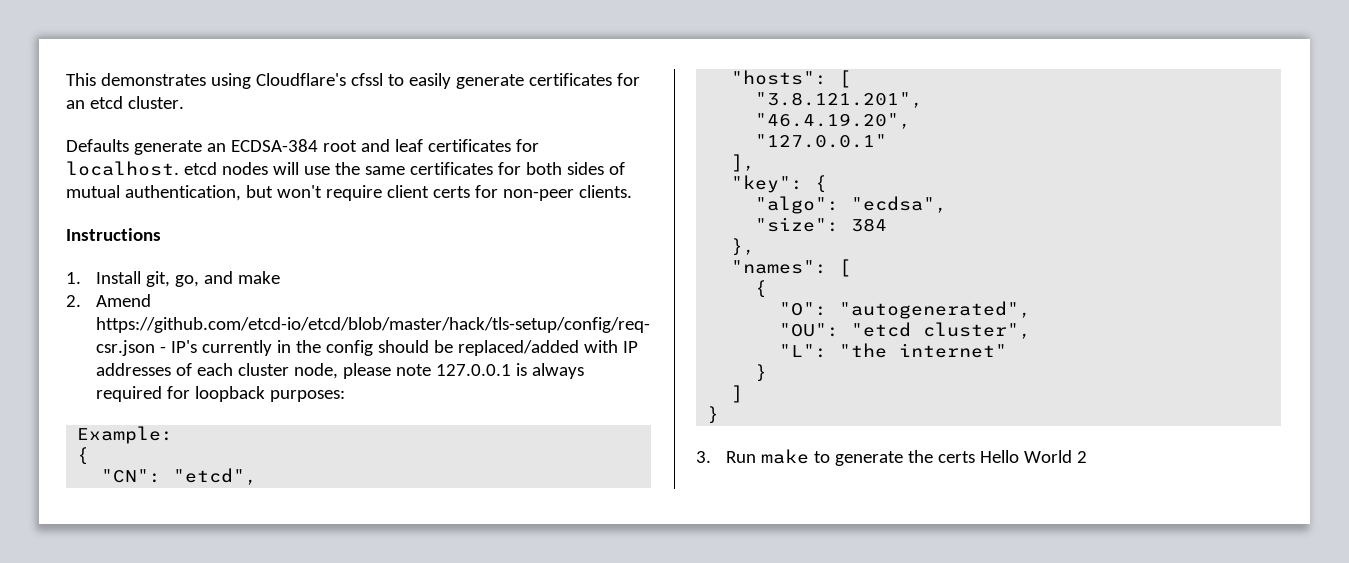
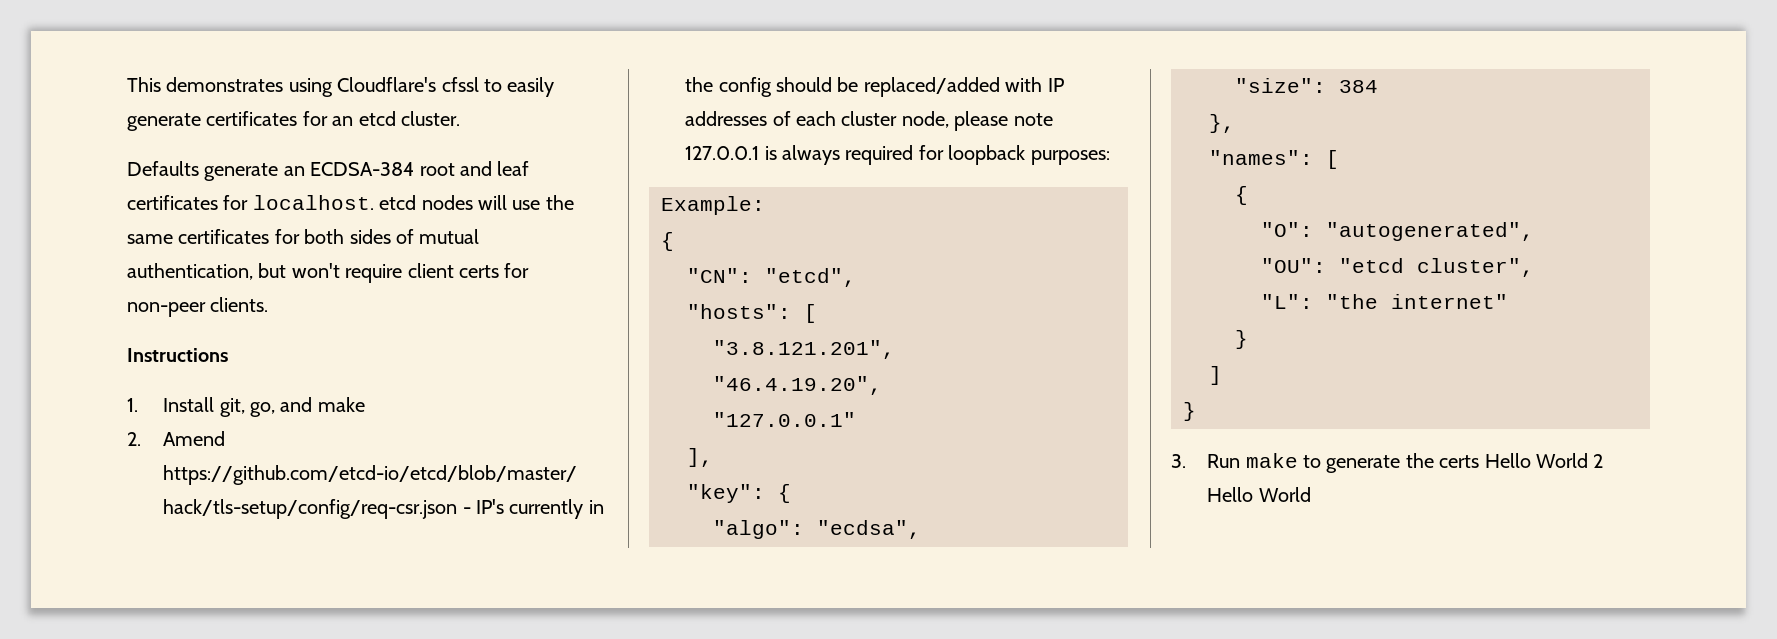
(1088, 457) none -> [1207,487,1311,502] Hello World

